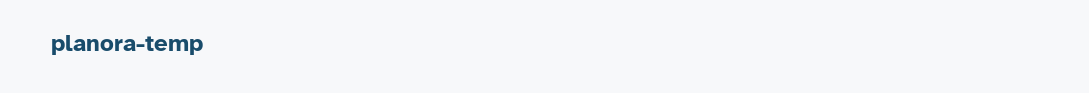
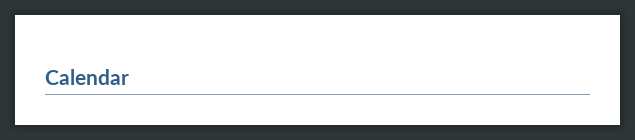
[51,35,203,55] planora-temp -> [45,69,129,85] Calendar

